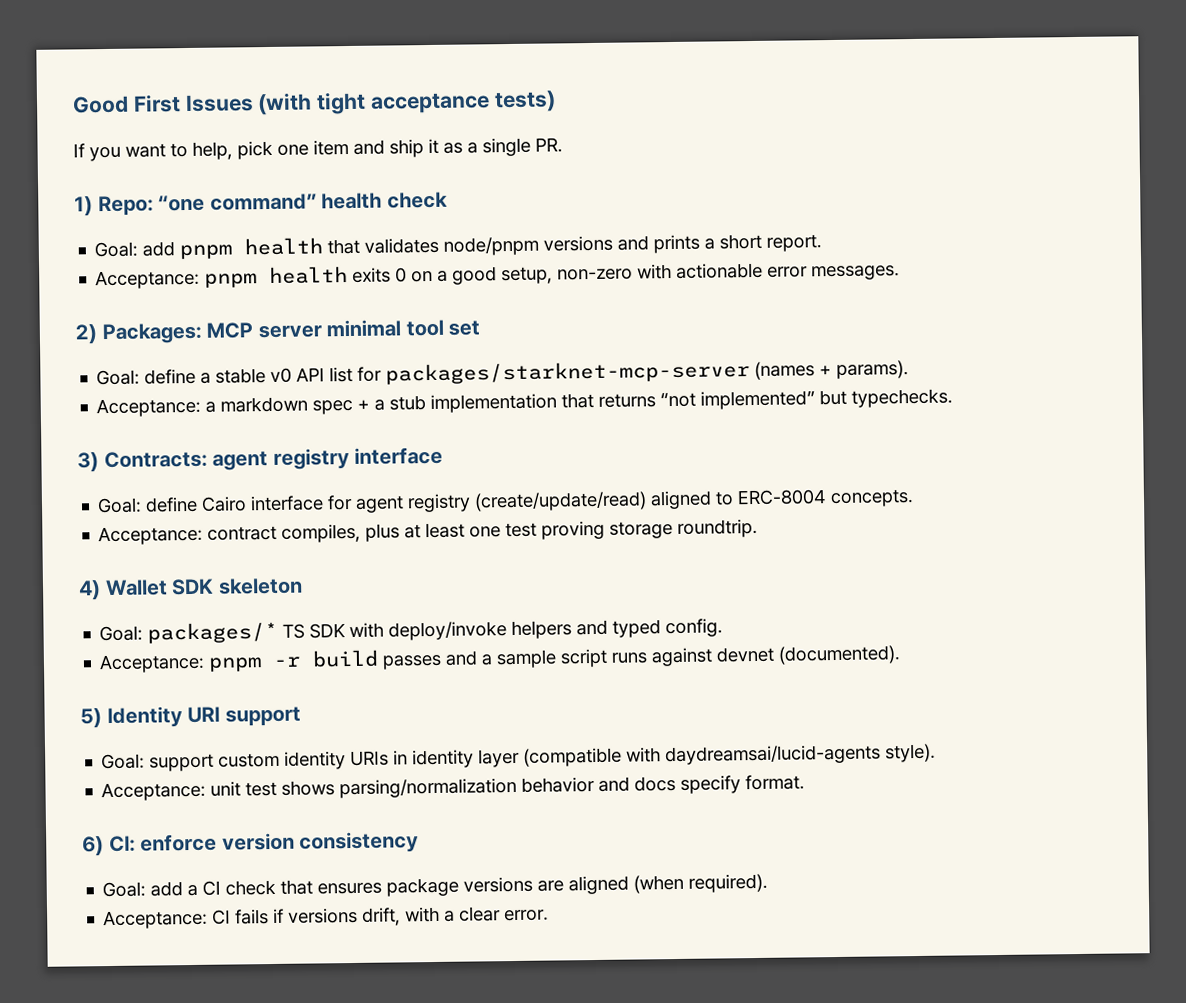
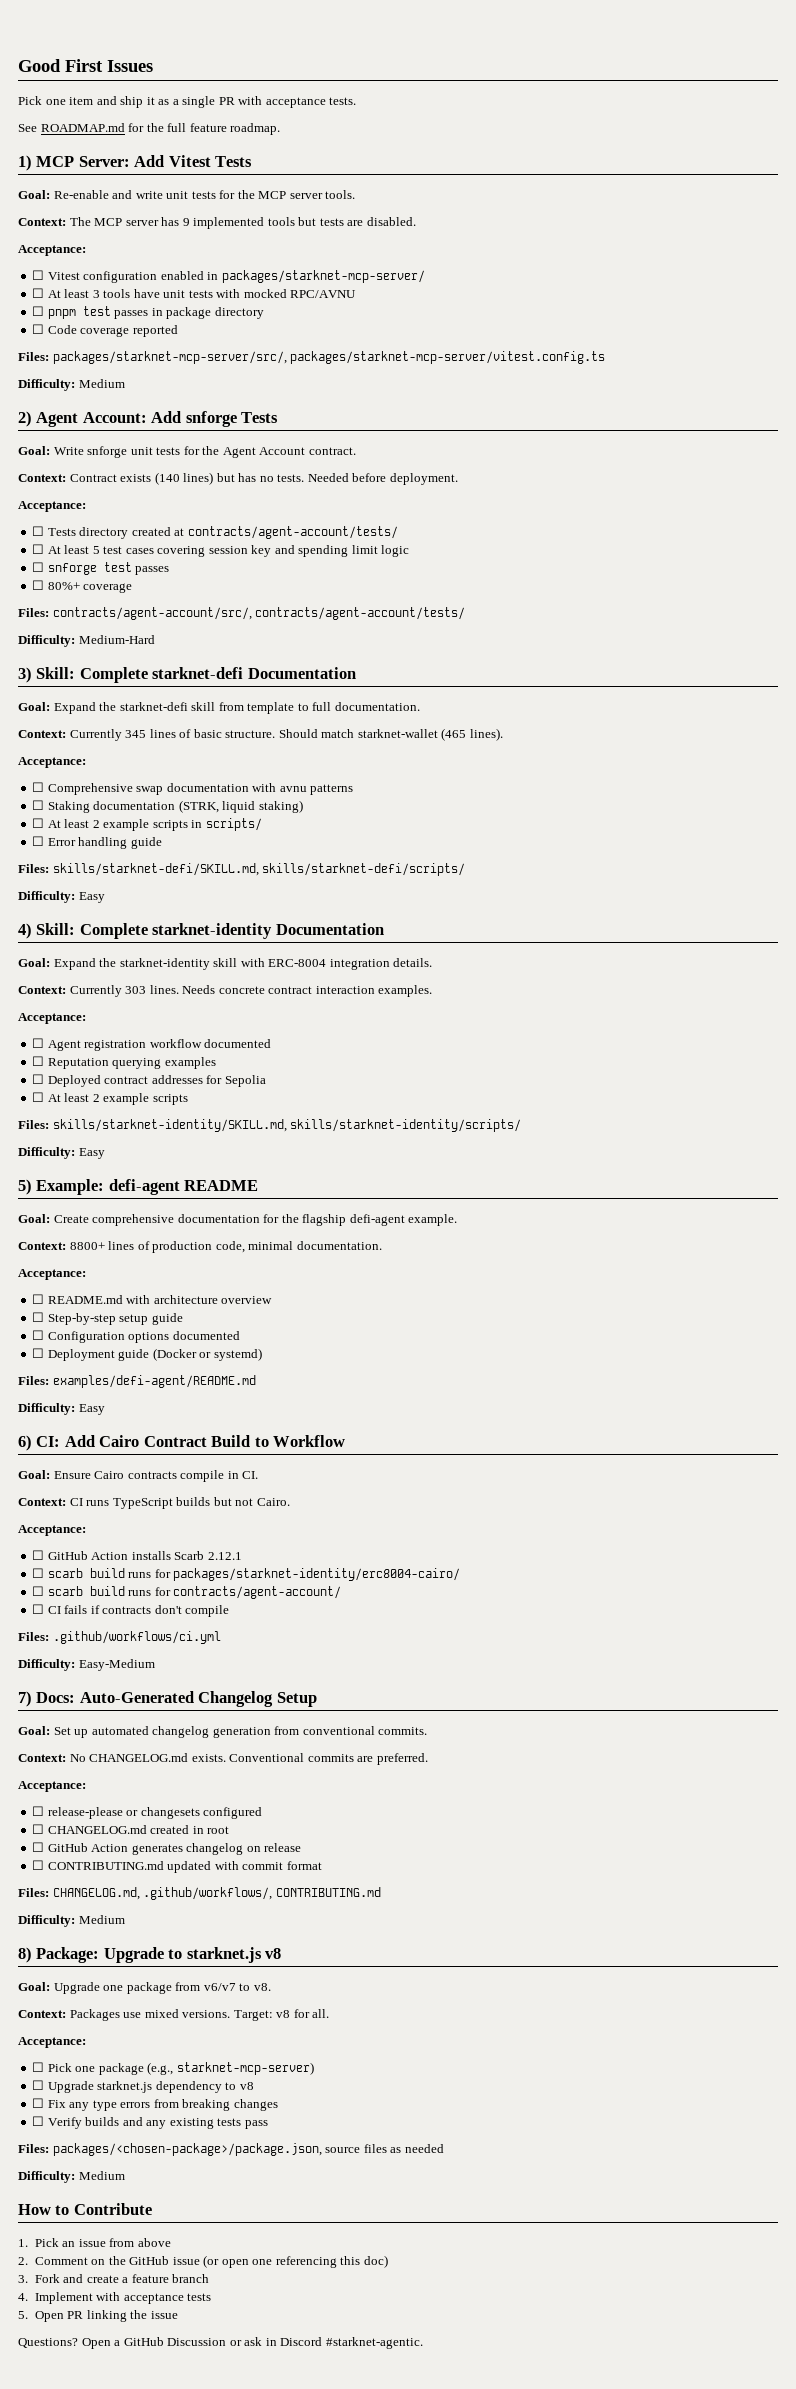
[257,90,556,116] [73,140,273,162] (with tight acceptance tests) // If you want to help, pick -> [18,96,42,105] // Pick
[535,137,563,153] [74,191,448,217] [94,233,823,260] [95,262,901,290] [75,319,481,345] [96,360,910,386] [96,388,954,418] [77,446,444,473] [97,489,915,514] [98,518,759,546] [78,577,303,601] [99,618,724,644] [99,645,902,674] [80,706,301,729] [101,743,937,772] [101,774,806,802] [82,831,420,857] [102,873,769,898] [103,906,550,930] PR. // 1) Repo: “one command” health check // Goal: add pnpm health that validates node/pnpm versions and prints a short report. // Acceptance: pnpm health exits 0 on a good setup, non-zero with actionable error messages. // 2) Packages: MCP server minimal tool set // Goal: define a stable v0 API list for packages/starknet-mcp-server (names + params). // Acceptance: a markdown spec + a stub implementation that returns “not implemented” but typechecks. // 3) Contracts: agent registry interface // Goal: define Cairo interface for agent registry (create/update/read) aligned to ERC-8004 concepts. // Acceptance: contract compiles, plus at least one test proving storage roundtrip. // 4) Wallet SDK skeleton // Goal: packages/* TS SDK with deploy/invoke helpers and typed config. // Acceptance: pnpm -r build passes and a sample script runs against devnet (documented). // 5) Identity URI support // Goal: support custom identity URIs in identity layer (compatible with daydreamsai/lucid-agents style). // Acceptance: unit test shows parsing/normalization behavior and docs specify format. // 6) CI: enforce version consistency // Goal: add a CI check that ensures package versions are aligned (when required). // Acceptance: CI fails if versions drift, with a clear error. -> [218,96,357,108] [18,123,281,135] [18,155,253,171] [18,190,356,199] [18,217,416,229] [18,245,86,256] [32,270,425,283] [32,288,357,298] [32,306,264,319] [32,324,178,337] [18,351,606,364] [18,379,125,391] [18,411,279,427] [18,446,356,458] [18,472,458,485] [18,501,86,512] [32,526,398,539] [32,544,410,557] [32,562,170,575] [32,580,133,593] [18,607,466,620] [18,635,155,647] [18,667,356,683] [18,702,420,714] [18,728,503,741] [18,757,86,768] [32,782,354,795] [32,800,303,813] [32,818,262,831] [32,836,162,849] [18,863,466,876] [18,891,105,903] [18,923,384,939] [18,958,433,970] [18,985,433,997] [18,1013,86,1024] [32,1038,272,1051] [32,1056,216,1069] [32,1074,266,1087] [32,1092,188,1105] [18,1119,522,1132] [18,1147,105,1159] [18,1179,259,1195] [18,1214,458,1226] [18,1241,382,1253] [18,1269,86,1280] [32,1294,273,1304] [32,1312,183,1325] [32,1330,240,1343] [32,1348,262,1361] [18,1375,256,1388] [18,1403,105,1415] [18,1435,346,1451] [18,1470,259,1482] [18,1497,290,1509] [18,1525,86,1536] [32,1550,242,1560] [32,1568,461,1581] [32,1586,342,1599] [32,1604,230,1617] [18,1631,221,1644] [18,1659,155,1671] [18,1691,317,1707] [18,1726,428,1738] [18,1753,428,1765] [18,1781,86,1792] [32,1806,263,1819] [32,1824,230,1834] [32,1842,302,1855] [32,1860,322,1873] [18,1887,381,1900] [18,1915,125,1927] [18,1947,282,1963] [18,1982,271,1994] [18,2009,330,2021] [18,2037,86,2048] [32,2062,314,2075] [32,2080,254,2093] [32,2098,278,2111] [32,2116,268,2129] [18,2143,444,2156] [18,2171,125,2183] [18,2203,152,2215] [18,2238,171,2247] [18,2255,388,2268] [18,2274,210,2283] [18,2292,212,2304] [18,2310,178,2322] [18,2337,423,2349] PR with acceptance tests. // See ROADMAP.md for the full feature roadmap. // 1) MCP Server: Add Vitest Tests // Goal: Re-enable and write unit tests for the MCP server tools. // Context: The MCP server has 9 implemented tools but tests are disabled. // Acceptance: // ☐ Vitest configuration enabled in packages/starknet-mcp-server/ // ☐ At least 3 tools have unit tests with mocked RPC/AVNU // ☐ pnpm test passes in package directory // ☐ Code coverage reported // Files: packages/starknet-mcp-server/src/, packages/starknet-mcp-server/vitest.config.ts // Difficulty: Medium // 2) Agent Account: Add snforge Tests // Goal: Write snforge unit tests for the Agent Account contract. // Context: Contract exists (140 lines) but has no tests. Needed before deployment. // Acceptance: // ☐ Tests directory created at contracts/agent-account/tests/ // ☐ At least 5 test cases covering session key and spending limit logic // ☐ snforge test passes // ☐ 80%+ coverage // Files: contracts/agent-account/src/, contracts/agent-account/tests/ // Difficulty: Medium-Hard // 3) Skill: Complete starknet-defi Documentation // Goal: Expand the starknet-defi skill from template to full documentation. // Context: Currently 345 lines of basic structure. Should match starknet-wallet (465 lines). // Acceptance: // ☐ Comprehensive swap documentation with avnu patterns // ☐ Staking documentation (STRK, liquid staking) // ☐ At least 2 example scripts in scripts/ // ☐ Error handling guide // Files: skills/starknet-defi/SKILL.md, skills/starknet-defi/scripts/ // Difficulty: Easy // 4) Skill: Complete starknet-identity Documentation // Goal: Expand the starknet-identity skill with ERC-8004 integration details. // Context: Currently 303 lines. Needs concrete contract interaction examples. // Acceptance: // ☐ Agent registration workflow documented // ☐ Reputation querying examples // ☐ Deployed contract addresses for Sepolia // ☐ At least 2 example scripts // Files: skills/starknet-identity/SKILL.md, skills/starknet-identity/scripts/ // Difficulty: Easy // 5) Example: defi-agent README // Goal: Create comprehensive documentation for the flagship defi-agent example. // Context: 8800+ lines of production code, minimal documentation. // Acceptance: // ☐ README.md with architecture overview // ☐ Step-by-step setup guide // ☐ Configuration options documented // ☐ Deployment guide (Docker or systemd) // Files: examples/defi-agent/README.md // Difficulty: Easy // 6) CI: Add Cairo Contract Build to Workflow // Goal: Ensure Cairo contracts compile in CI. // Context: CI runs TypeScript builds but not Cairo. // Acceptance: // ☐ GitHub Action installs Scarb 2.12.1 // ☐ scarb build runs for packages/starknet-identity/erc8004-cairo/ // ☐ scarb build runs for contracts/agent-account/ // ☐ CI fails if contracts don't compile // Files: .github/workflows/ci.yml // Difficulty: Easy-Medium // 7) Docs: Auto-Generated Changelog Setup // Goal: Set up automated changelog generation from conventional commits. // Context: No CHANGELOG.md exists. Conventional commits are preferred. // Acceptance: // ☐ release-please or changesets configured // ☐ CHANGELOG.md created in root // ☐ GitHub Action generates changelog on release // ☐ CONTRIBUTING.md updated with commit format // Files: CHANGELOG.md, .github/workflows/, CONTRIBUTING.md // Difficulty: Medium // 8) Package: Upgrade to starknet.js v8 // Goal: Upgrade one package from v6/v7 to v8. // Context: Packages use mixed versions. Target: v8 for all. // Acceptance: // ☐ Pick one package (e.g., starknet-mcp-server) // ☐ Upgrade starknet.js dependency to v8 // ☐ Fix any type errors from breaking changes // ☐ Verify builds and any existing tests pass // Files: packages/<chosen-package>/package.json, source files as needed // Difficulty: Medium // How to Contribute // 1. Pick an issue from above // 2. Comment on the GitHub issue (or open one referencing this doc) // 3. Fork and create a feature branch // 4. Implement with acceptance tests // 5. Open PR linking the issue // Questions? Open a GitHub Discussion or ask in Discord #starknet-agentic.

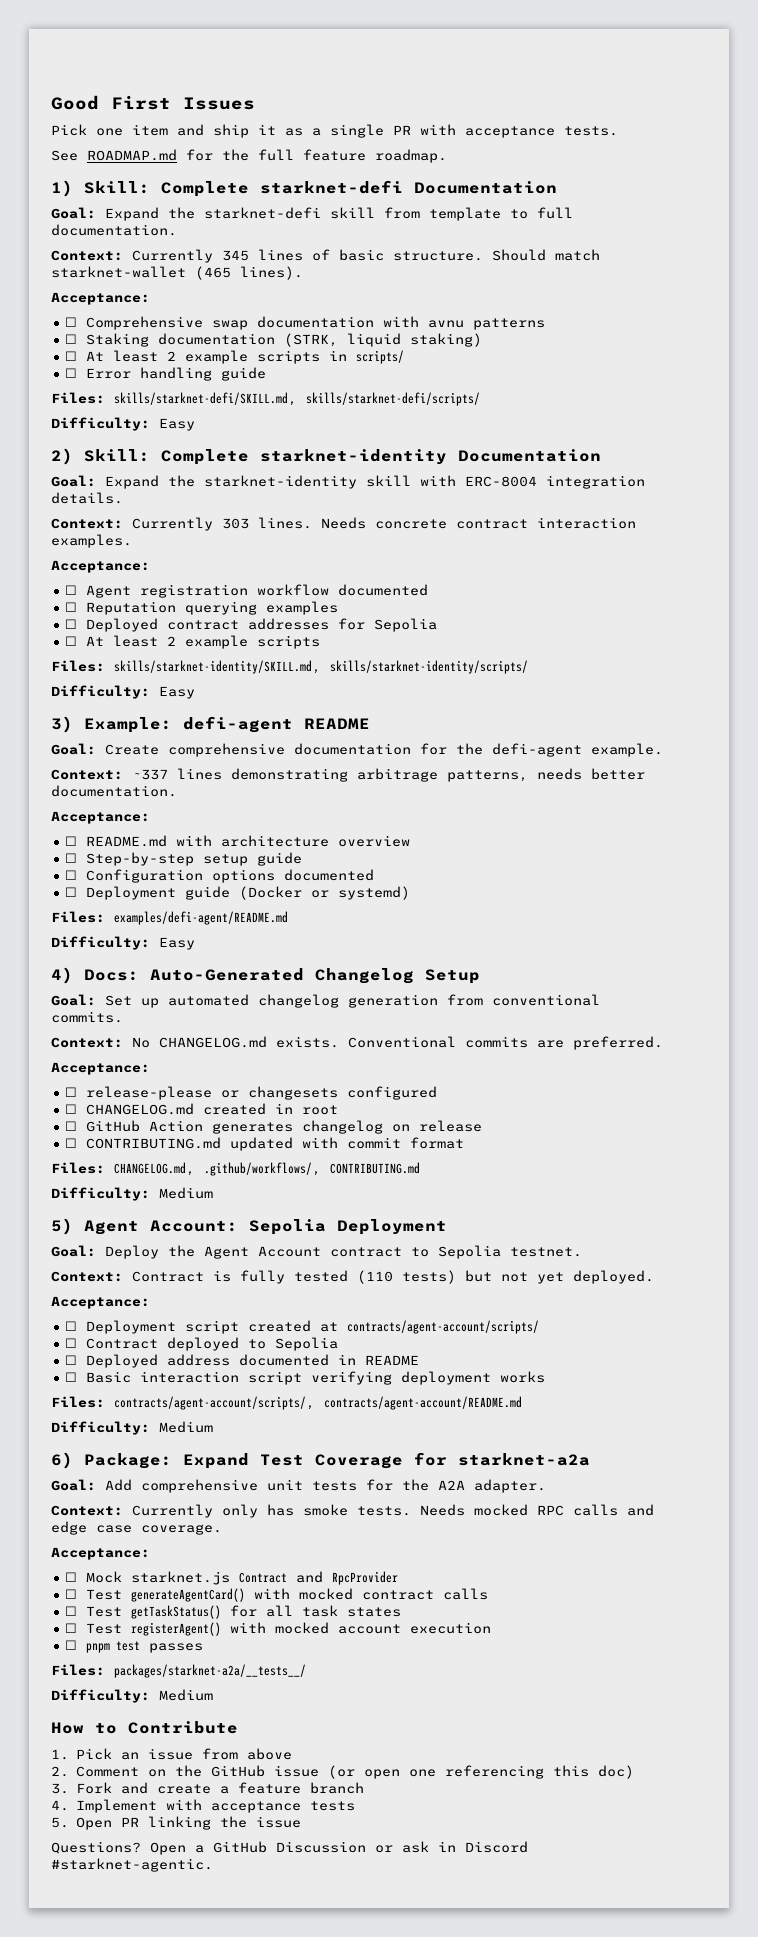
[36,155,253,167] [18,190,356,199] [18,217,416,229] [18,245,86,256] [32,270,425,283] [32,288,357,298] [32,306,264,319] [32,324,178,337] [18,351,606,364] [18,379,125,391] [18,411,279,427] [18,446,356,458] [18,472,458,485] [18,501,86,512] [32,526,398,539] [32,544,410,557] [32,562,170,575] [32,580,133,593] [18,607,466,620] [18,635,155,647] [18,667,32,683] MCP Server: Add Vitest Tests // Goal: Re-enable and write unit tests for the MCP server tools. // Context: The MCP server has 9 implemented tools but tests are disabled. // Acceptance: // ☐ Vitest configuration enabled in packages/starknet-mcp-server/ // ☐ At least 3 tools have unit tests with mocked RPC/AVNU // ☐ pnpm test passes in package directory // ☐ Code coverage reported // Files: packages/starknet-mcp-server/src/, packages/starknet-mcp-server/vitest.config.ts // Difficulty: Medium // 2) Agent Account: Add snforge Tests // Goal: Write snforge unit tests for the Agent Account contract. // Context: Contract exists (140 lines) but has no tests. Needed before deployment. // Acceptance: // ☐ Tests directory created at contracts/agent-account/tests/ // ☐ At least 5 test cases covering session key and spending limit logic // ☐ snforge test passes // ☐ 80%+ coverage // Files: contracts/agent-account/src/, contracts/agent-account/tests/ // Difficulty: Medium-Hard // 3) -> (73, 188) none
[18,923,32,939] 4) -> [51,448,73,465] 2)
[18,1179,32,1195] 5) -> [51,716,73,733] 3)
[302,1214,347,1226] flagship -> (483, 749) none
[69,1241,294,1253] 8800+ lines of production code, minimal -> [132,768,645,782] ~337 lines demonstrating arbitrage patterns, needs better
[18,1435,346,1451] [18,1470,259,1482] [18,1497,290,1509] [18,1525,86,1536] [32,1550,242,1560] [32,1568,461,1581] [32,1586,342,1599] [32,1604,230,1617] [18,1631,221,1644] [18,1659,155,1671] [18,1691,32,1707] 6) CI: Add Cairo Contract Build to Workflow // Goal: Ensure Cairo contracts compile in CI. // Context: CI runs TypeScript builds but not Cairo. // Acceptance: // ☐ GitHub Action installs Scarb 2.12.1 // ☐ scarb build runs for packages/starknet-identity/erc8004-cairo/ // ☐ scarb build runs for contracts/agent-account/ // ☐ CI fails if contracts don't compile // Files: .github/workflows/ci.yml // Difficulty: Easy-Medium // 7) -> [51,967,73,984] 4)
[18,1947,282,1963] [18,1982,271,1994] [18,2009,330,2021] [18,2037,86,2048] [32,2062,314,2075] [32,2080,254,2093] [32,2098,278,2111] [32,2116,268,2129] [18,2143,444,2156] 8) Package: Upgrade to starknet.js v8 // Goal: Upgrade one package from v6/v7 to v8. // Context: Packages use mixed versions. Target: v8 for all. // Acceptance: // ☐ Pick one package (e.g., starknet-mcp-server) // ☐ Upgrade starknet.js dependency to v8 // ☐ Fix any type errors from breaking changes // ☐ Verify builds and any existing tests pass // Files: packages/<chosen-package>/package.json, source files as needed -> [51,1218,447,1235] [51,1245,582,1259] [51,1270,654,1284] [51,1296,150,1309] [65,1320,540,1334] [65,1337,339,1351] [65,1354,420,1368] [65,1371,546,1385] [51,1396,522,1410] [51,1421,213,1435] [51,1452,590,1469] [51,1479,546,1493] [51,1504,654,1518] [51,1521,222,1535] [51,1547,150,1560] [65,1571,399,1585] [65,1588,489,1602] [65,1605,402,1619] [65,1622,492,1636] [65,1640,204,1653] [51,1664,306,1678] 5) Agent Account: Sepolia Deployment // Goal: Deploy the Agent Account contract to Sepolia testnet. // Context: Contract is fully tested (110 tests) but not yet deployed. // Acceptance: // ☐ Deployment script created at contracts/agent-account/scripts/ // ☐ Contract deployed to Sepolia // ☐ Deployed address documented in README // ☐ Basic interaction script verifying deployment works // Files: contracts/agent-account/scripts/, contracts/agent-account/README.md // Difficulty: Medium // 6) Package: Expand Test Coverage for starknet-a2a // Goal: Add comprehensive unit tests for the A2A adapter. // Context: Currently only has smoke tests. Needs mocked RPC calls and edge case coverage. // Acceptance: // ☐ Mock starknet.js Contract and RpcProvider // ☐ Test generateAgentCard() with mocked contract calls // ☐ Test getTaskStatus() for all task states // ☐ Test registerAgent() with mocked account execution // ☐ pnpm test passes // Files: packages/starknet-a2a/__tests__/

